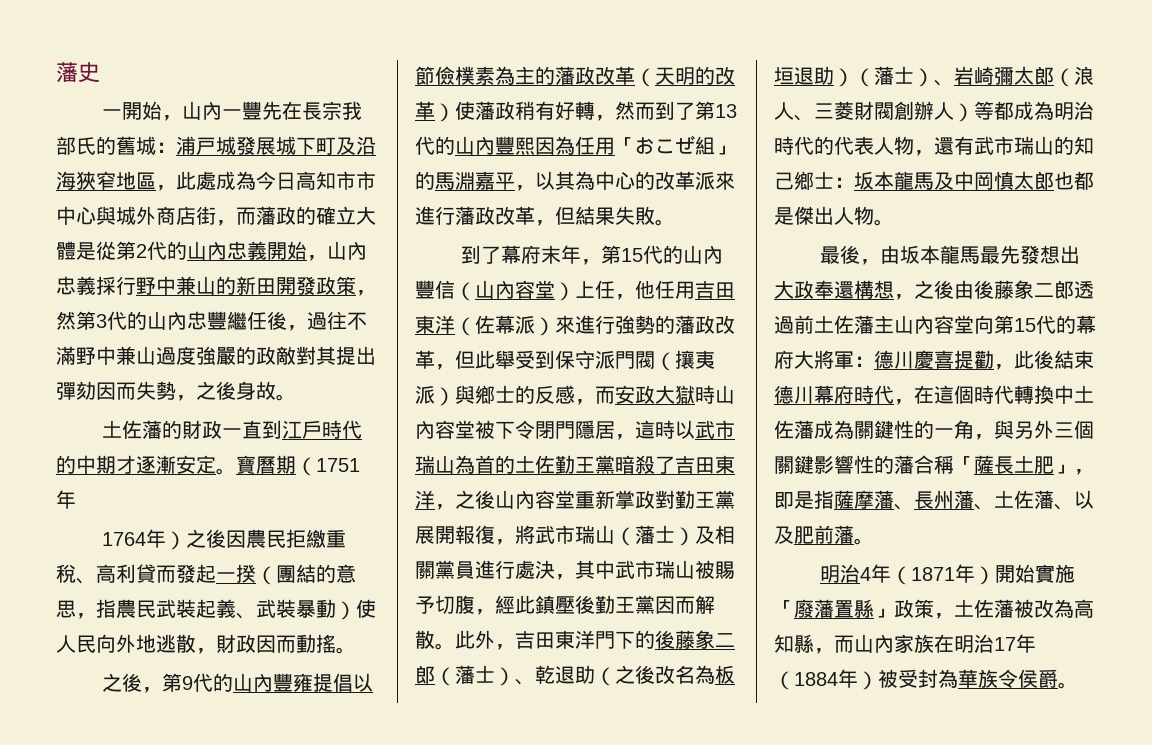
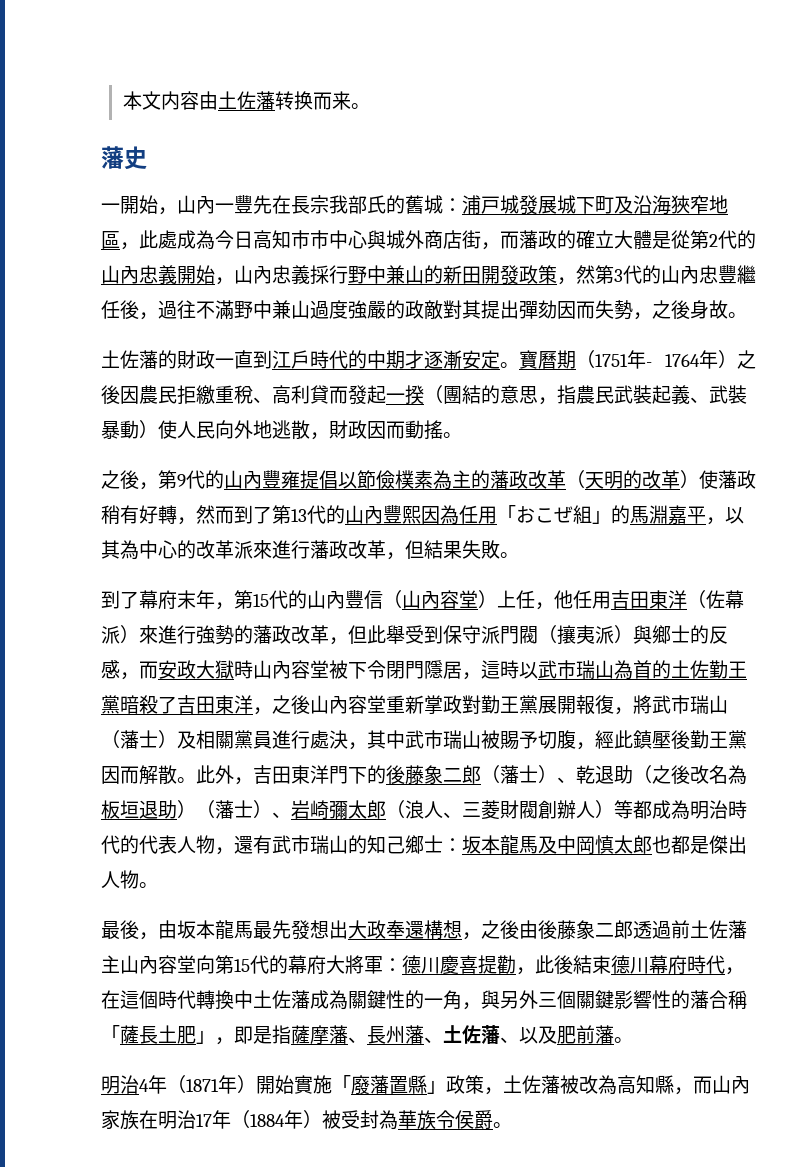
(56, 72) none -> [122,91,370,110] 本文内容由土佐藩转换而来。 //
(76, 499) // -> [646,362,652,367] -

